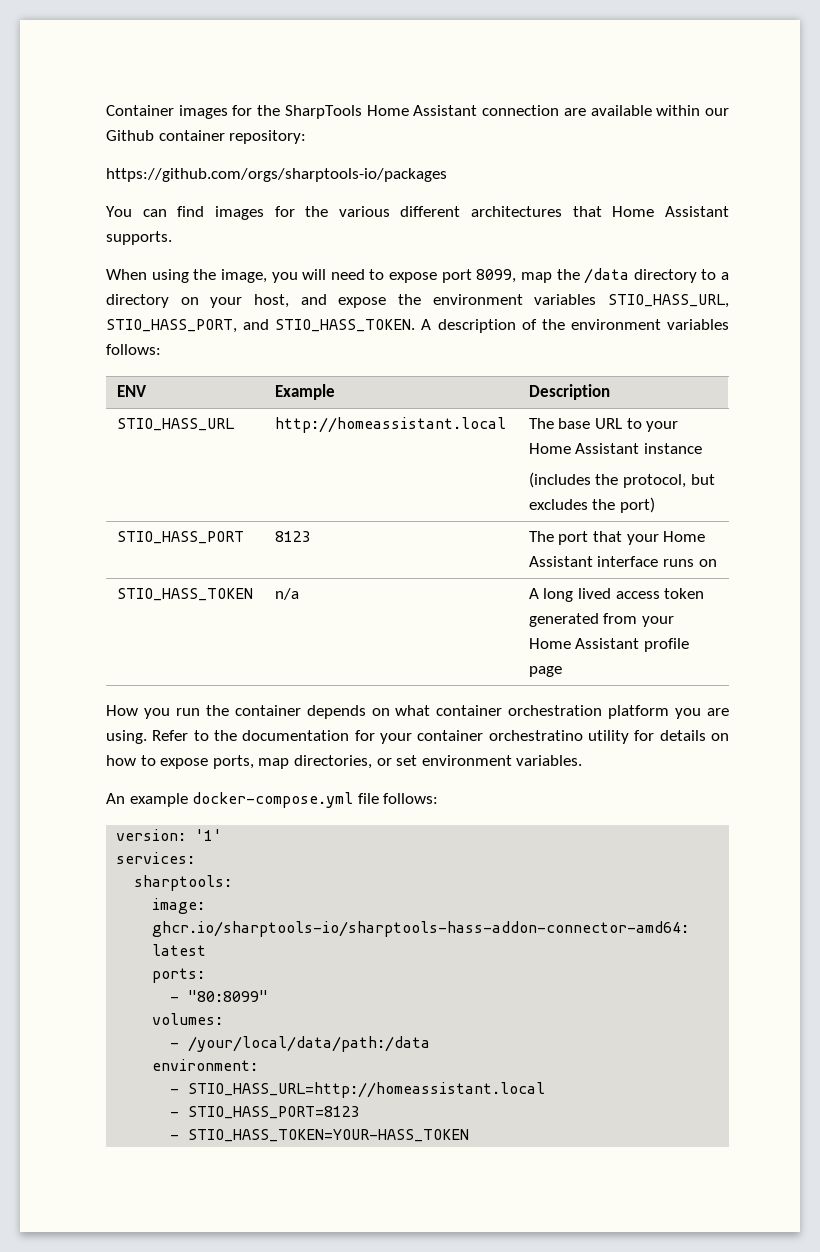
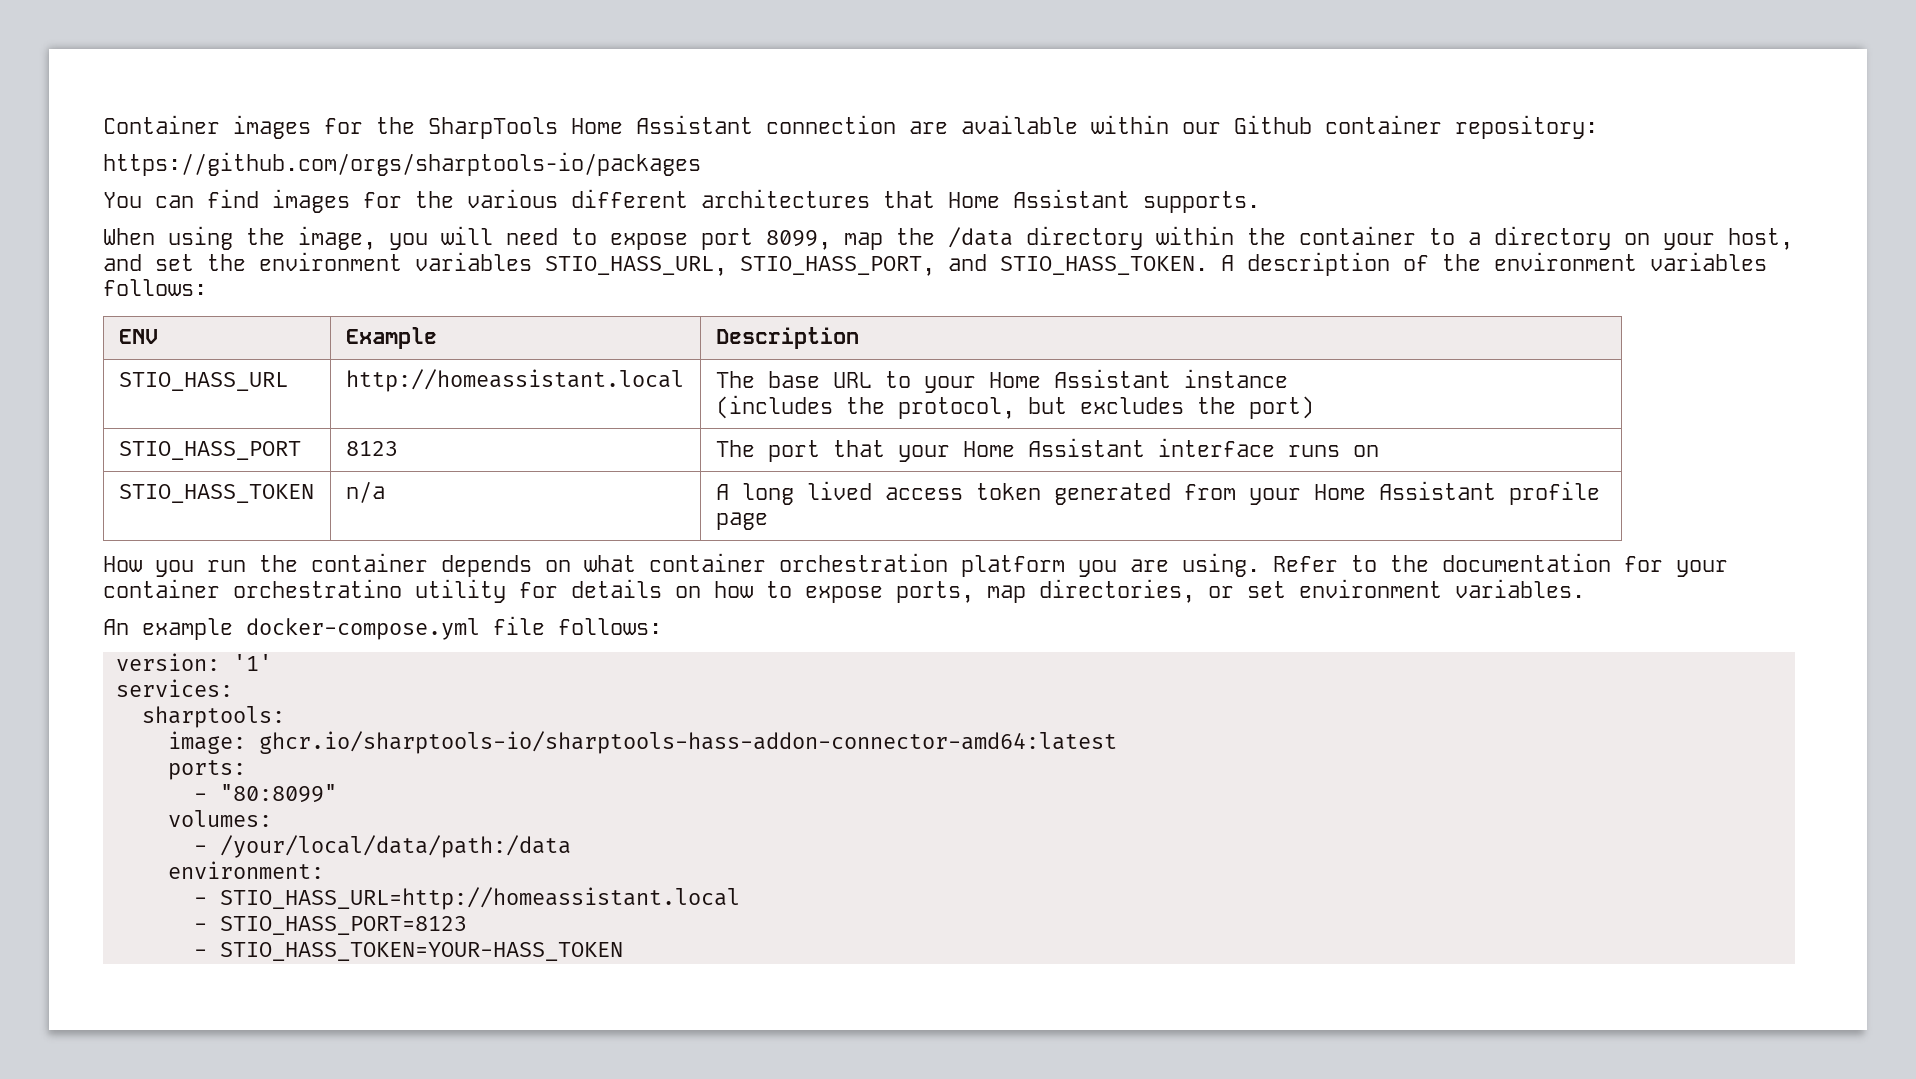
(697, 276) none -> [1156,226,1416,245] within the container
[338,297,387,308] expose -> [155,254,194,271] set

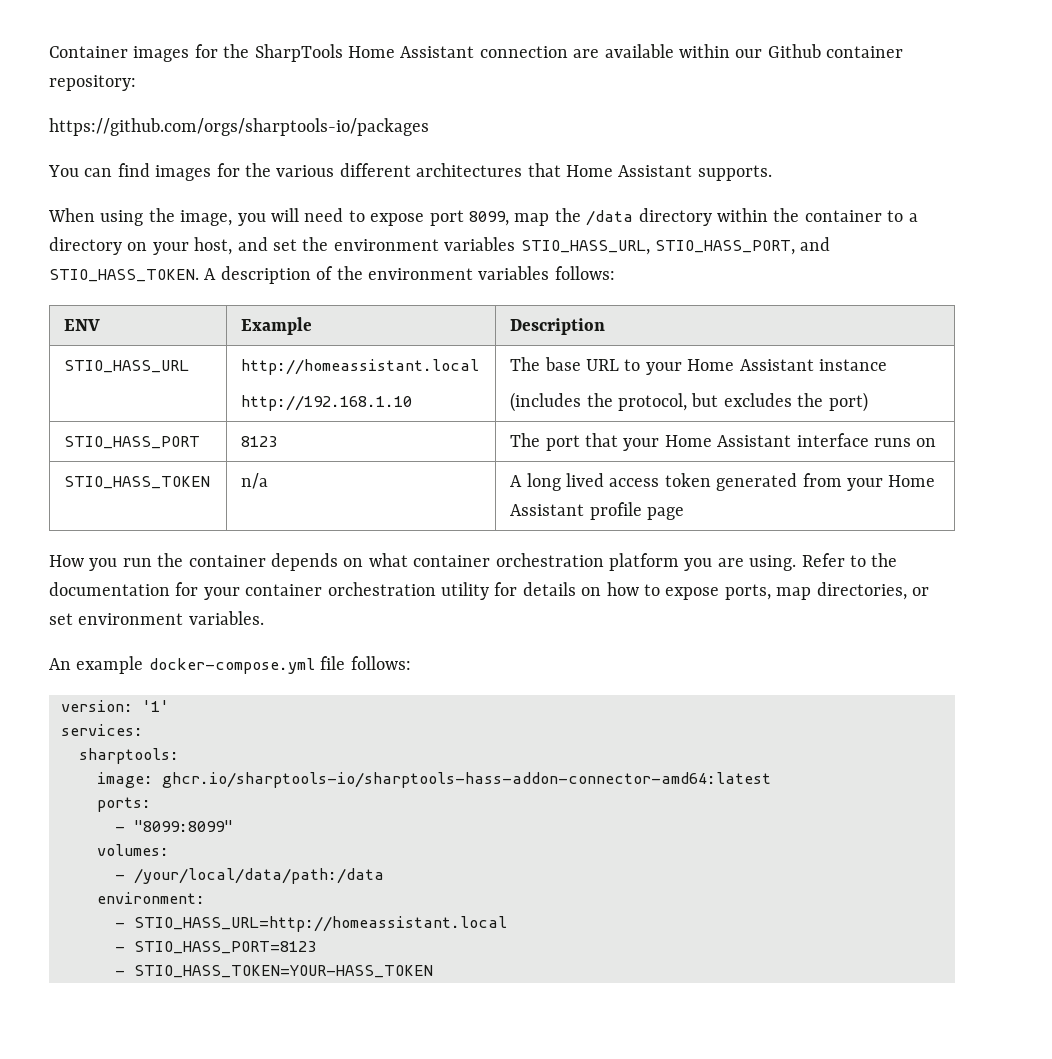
(684, 380) none -> [241,395,413,411] // http://192.168.1.10
[233,579,402,598] orchestratino -> [327,582,436,596] orchestration
[219,784,337,803] "80:8099" -> [134,820,233,832] "8099:8099"

